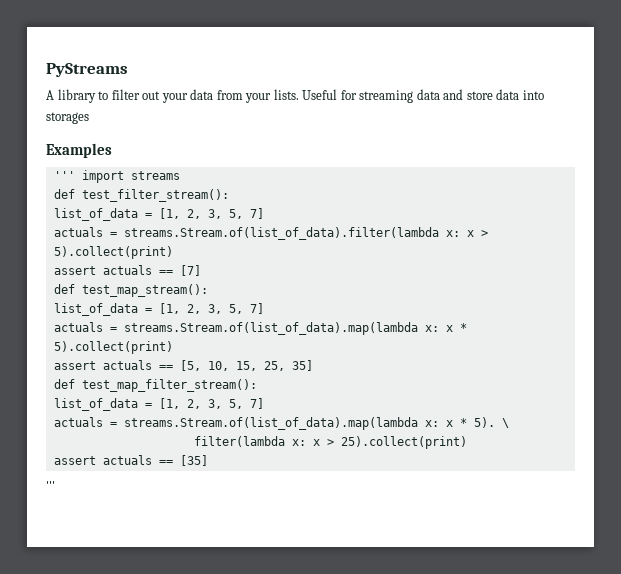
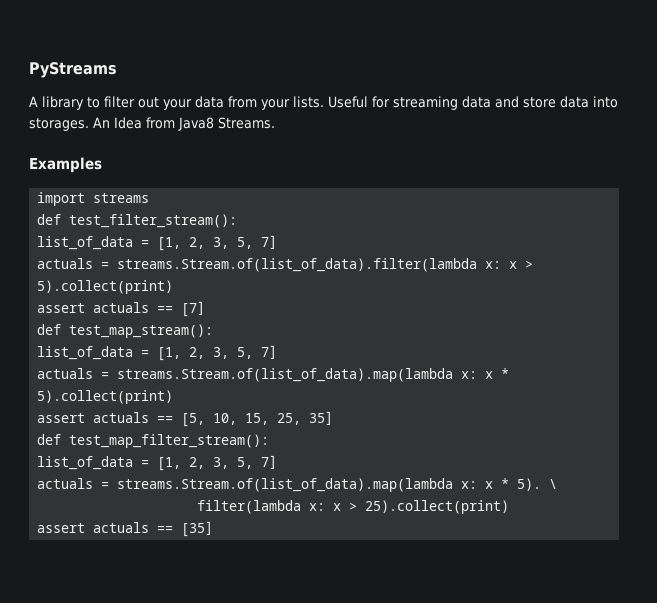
[46,112,89,124] storages -> [29,117,275,131] storages. An Idea from Java8 Streams.
[53,171,75,180] ''' -> (102, 165) none
[46,481,55,491] // ''' -> (214, 529) none

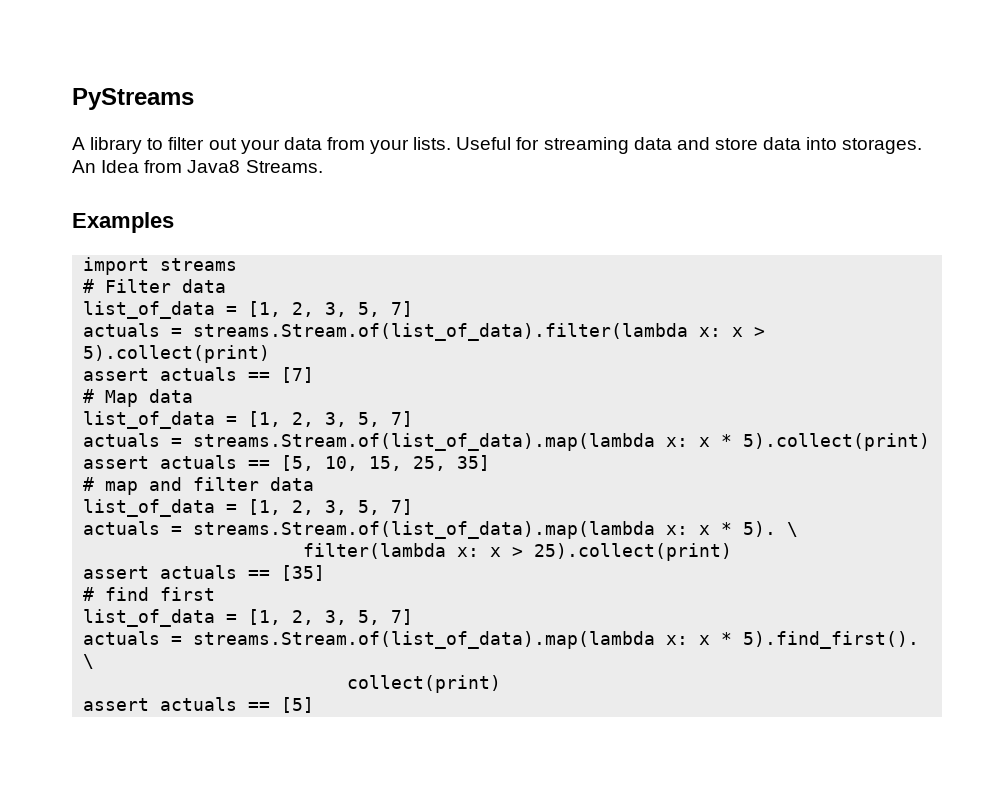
[37,214,238,228] def test_filter_stream(): -> [83,279,227,293] # Filter data
[37,324,214,338] def test_map_stream(): -> [83,389,194,407] # Map data
[37,434,270,448] def test_map_filter_stream(): -> [83,477,315,495] # map and filter data
(214, 529) none -> [83,587,216,601] [83,609,414,627] [83,631,920,649] [83,654,95,669] [347,675,502,693] [83,697,315,713] // # find first // list_of_data = [1, 2, 3, 5, 7] // actuals = streams.Stream.of(list_of_data).map(lambda x: x * 5).find_first(). \ // collect(print) // assert actuals == [5]

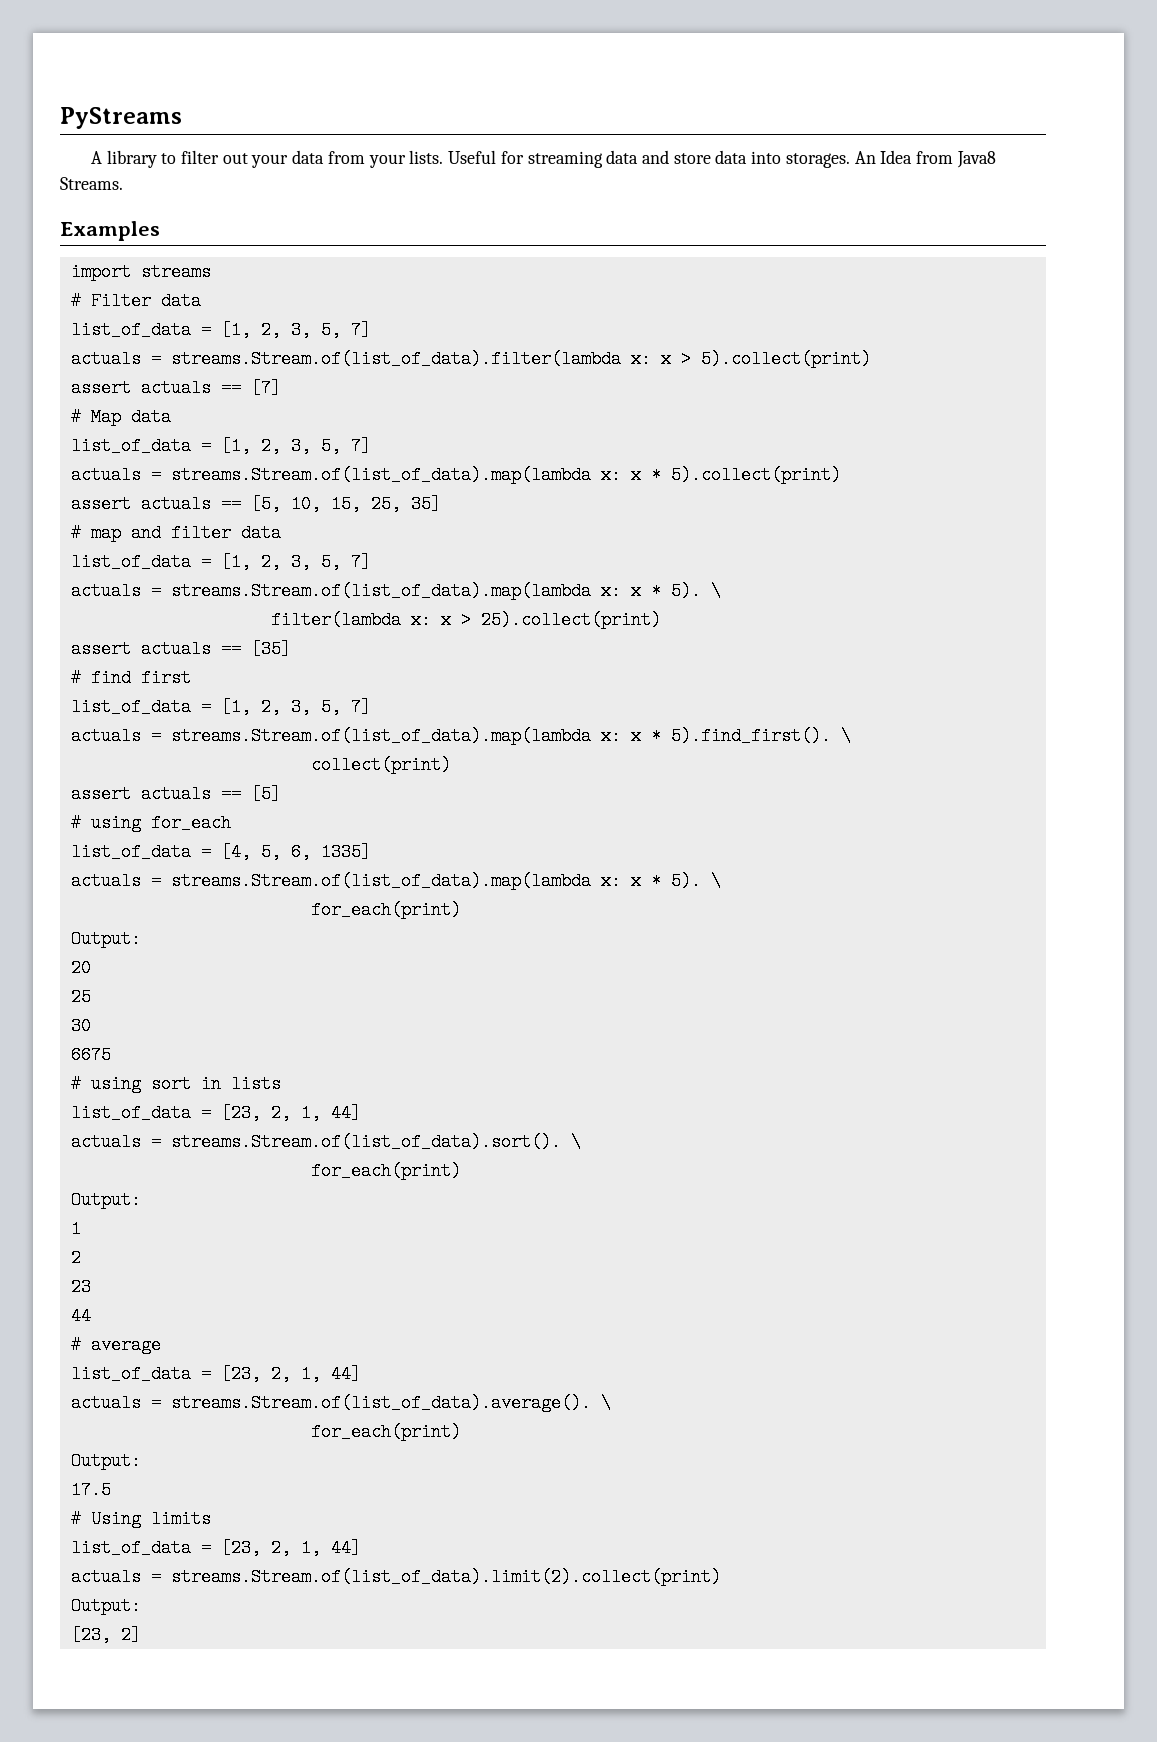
(315, 705) none -> [70,814,231,832] [70,843,371,861] [70,872,721,890] [310,901,461,919] [70,930,141,948] [70,959,91,977] [70,988,91,1006] [70,1017,91,1035] [70,1046,111,1064] [70,1075,281,1093] [70,1104,361,1122] [70,1133,581,1151] [310,1162,461,1180] [70,1191,141,1209] [70,1220,81,1238] [70,1249,81,1267] [70,1278,91,1296] [70,1307,91,1325] [70,1336,161,1354] [70,1365,361,1383] [70,1394,611,1412] [310,1423,461,1441] [70,1452,141,1470] [70,1481,111,1499] [70,1510,211,1528] [70,1539,361,1557] [70,1568,721,1586] [70,1597,141,1615] [70,1626,141,1644] // # using for_each // list_of_data = [4, 5, 6, 1335] // actuals = streams.Stream.of(list_of_data).map(lambda x: x * 5). \ // for_each(print) // Output: // 20 // 25 // 30 // 6675 // # using sort in lists // list_of_data = [23, 2, 1, 44] // actuals = streams.Stream.of(list_of_data).sort(). \ // for_each(print) // Output: // 1 // 2 // 23 // 44 // # average // list_of_data = [23, 2, 1, 44] // actuals = streams.Stream.of(list_of_data).average(). \ // for_each(print) // Output: // 17.5 // # Using limits // list_of_data = [23, 2, 1, 44] // actuals = streams.Stream.of(list_of_data).limit(2).collect(print) // Output: // [23, 2]

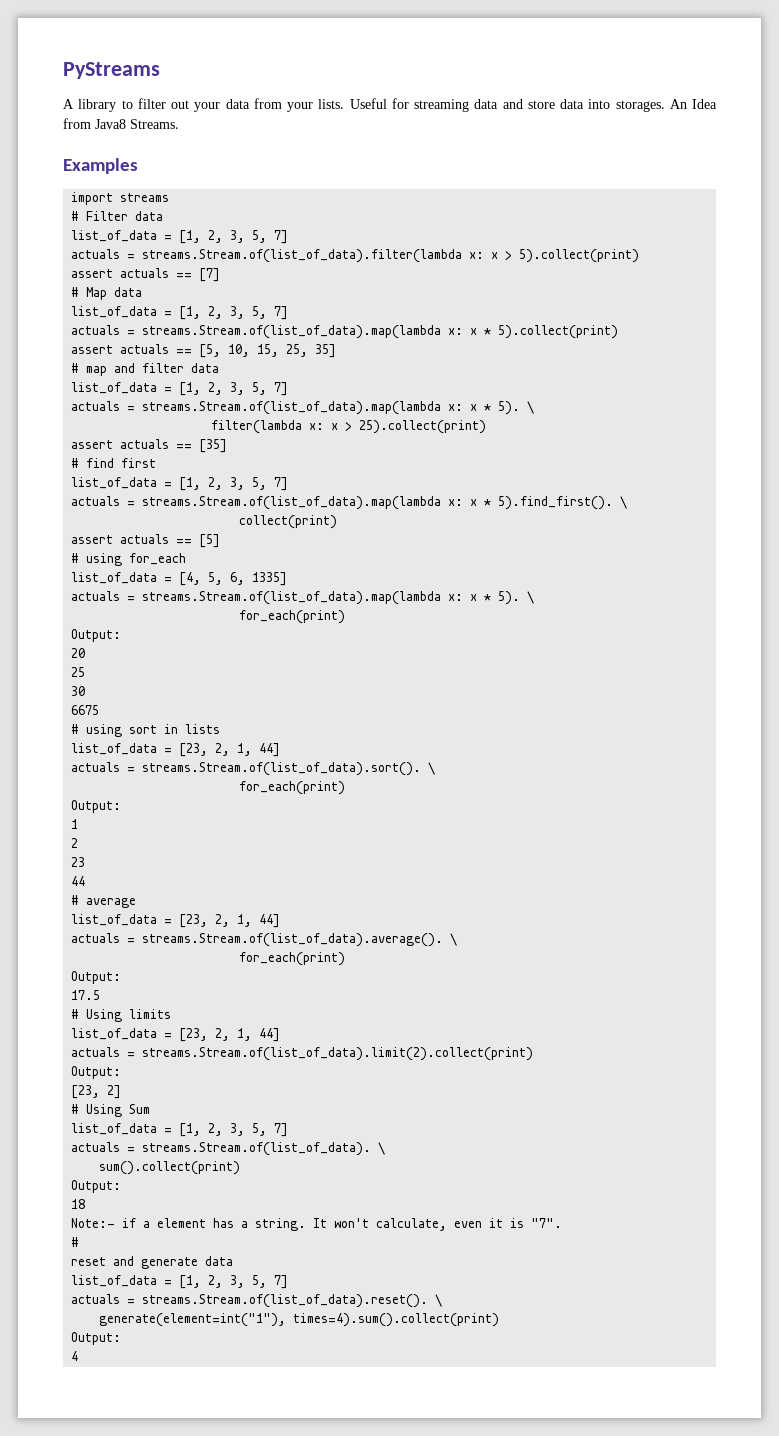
(141, 1635) none -> [71,1104,151,1117] [71,1123,289,1137] [71,1142,386,1156] [99,1161,241,1175] [71,1180,122,1193] [71,1199,86,1209] [71,1218,563,1231] [71,1237,80,1247] [71,1256,234,1269] [71,1275,289,1289] [71,1294,443,1308] [99,1313,500,1327] [71,1332,122,1345] [71,1351,79,1361] // # Using Sum // list_of_data = [1, 2, 3, 5, 7] // actuals = streams.Stream.of(list_of_data). \ // sum().collect(print) // Output: // 18 // Note:- if a element has a string. It won't calculate, even it is "7". // # // reset and generate data // list_of_data = [1, 2, 3, 5, 7] // actuals = streams.Stream.of(list_of_data).reset(). \ // generate(element=int("1"), times=4).sum().collect(print) // Output: // 4

